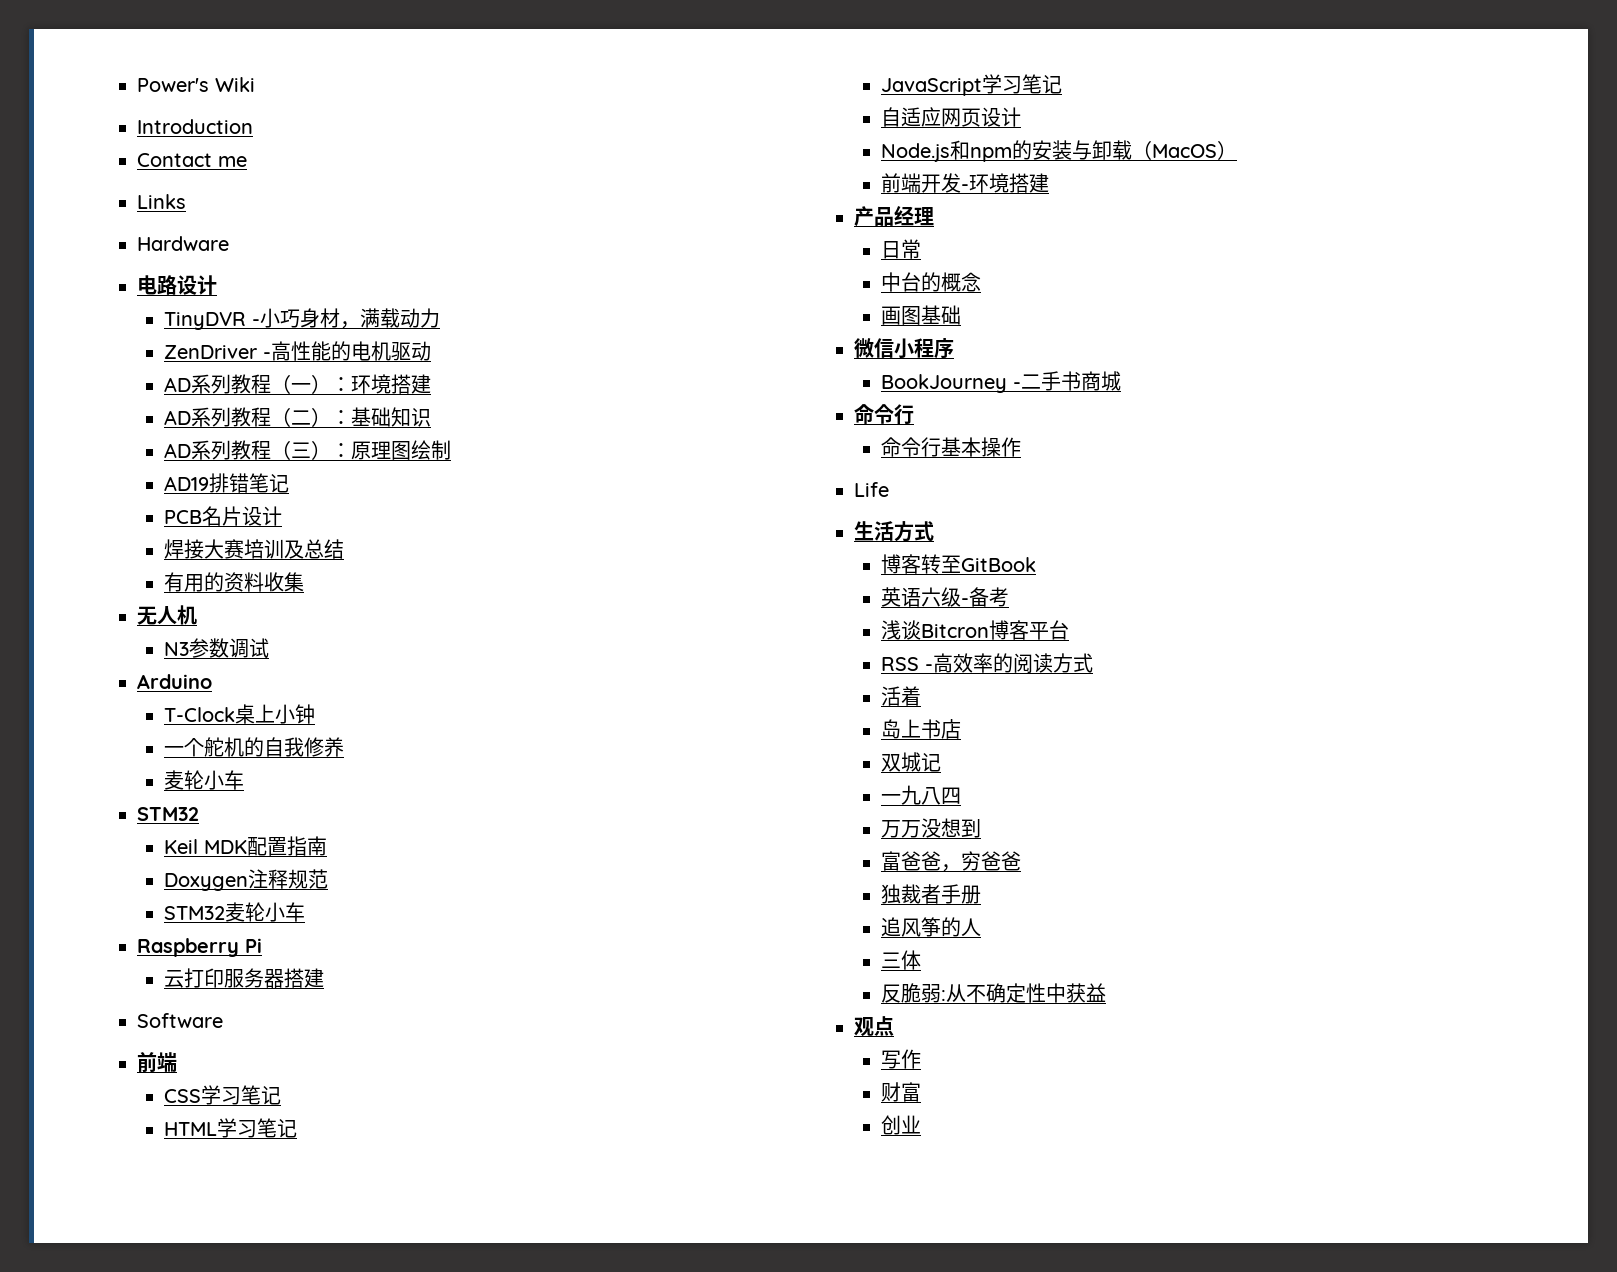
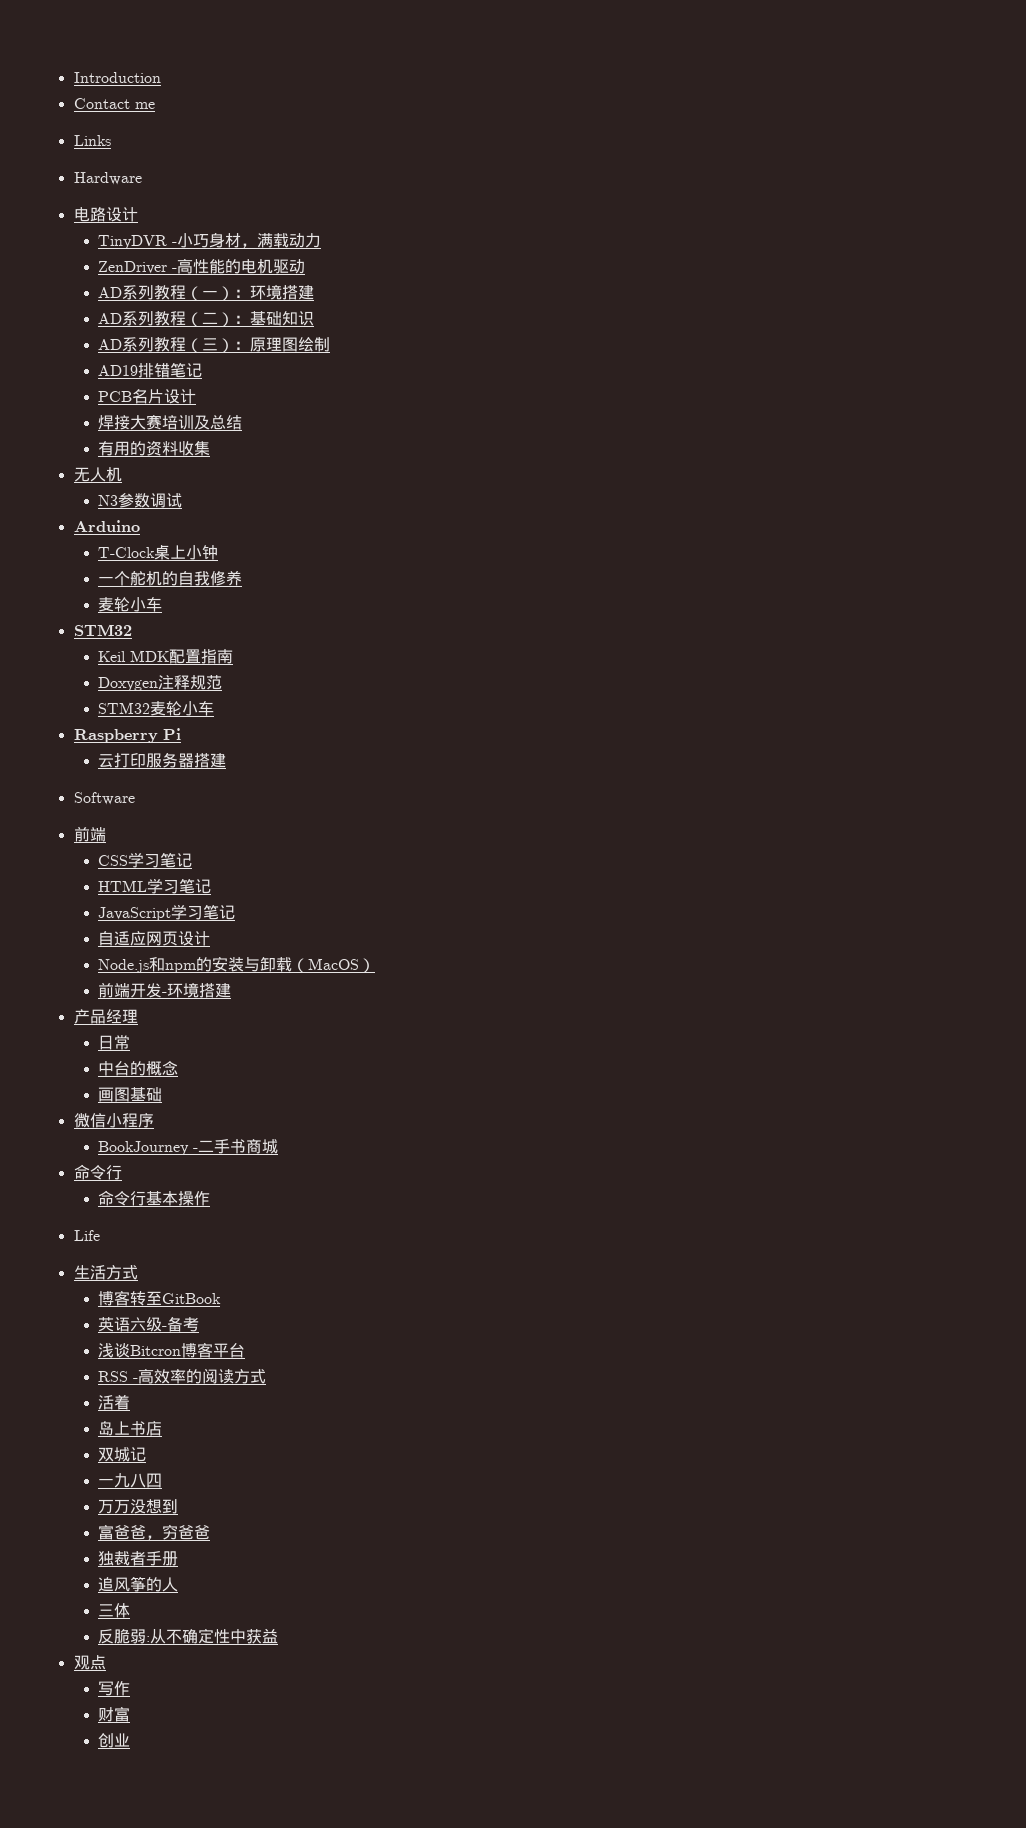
[137,77,255,92] Power's Wiki // -> (73, 77) none

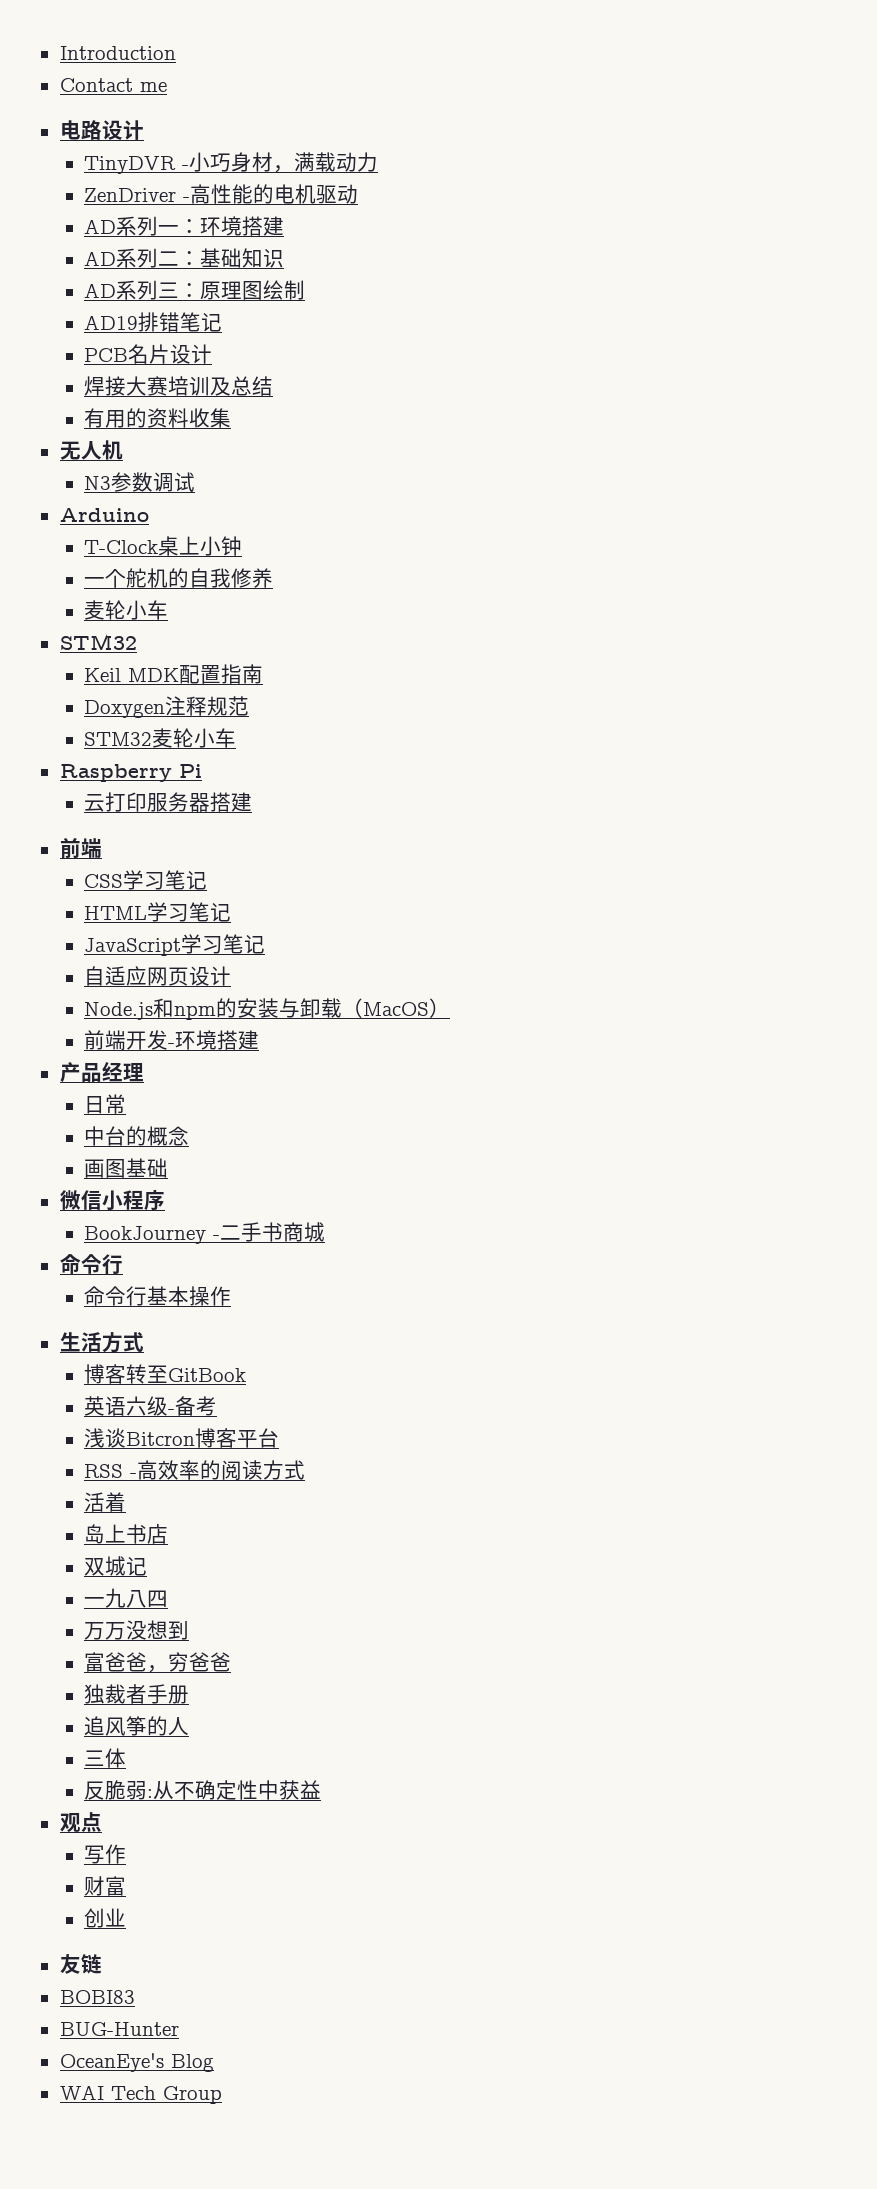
[73,135,111,146] [73,172,142,185] // Links // Hardware -> (167, 87) none
[154,285,235,301] 教程（一） -> [158,225,180,234] 一
[154,311,235,327] 教程（二） -> [158,251,180,266] 二
[154,337,235,353] 教程（三） -> [158,282,180,298] 三
[73,792,135,805] // Software -> (253, 802) none
[73,1230,100,1241] // Life -> (232, 1296) none
(131, 1740) none -> [59,1954,102,1974] [59,1990,135,2004] [59,2022,179,2036] [59,2053,214,2072] [59,2085,222,2104] // 友链 // BOBI83 // BUG-Hunter // OceanEye's Blog // WAI Tech Group

